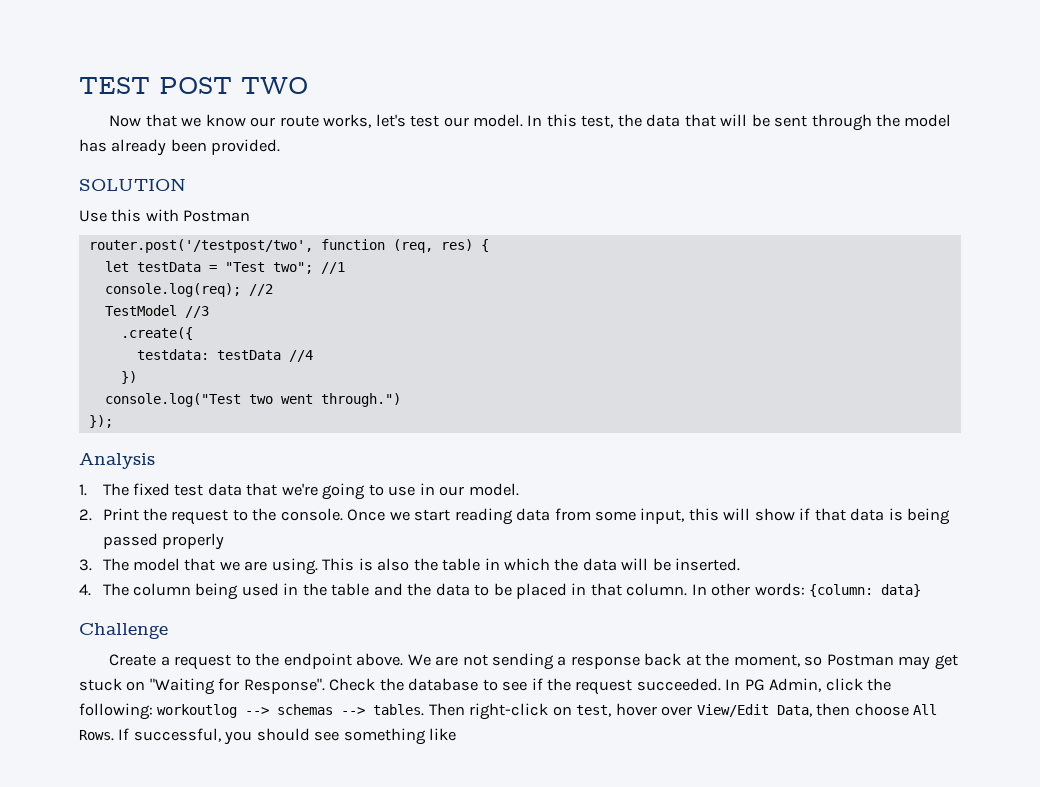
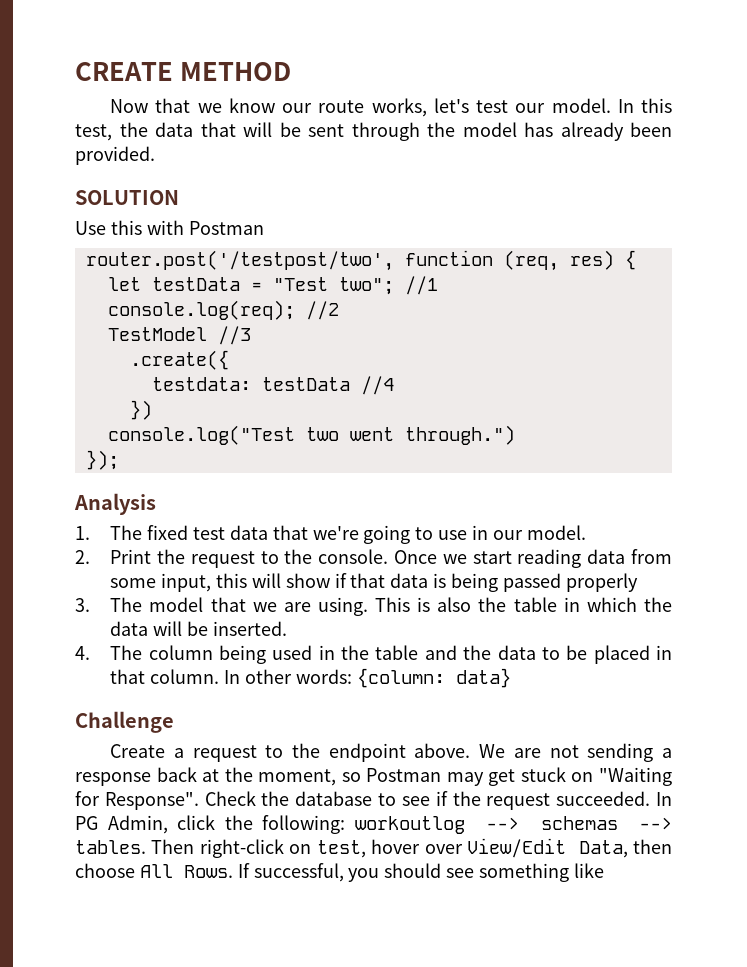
[79,77,308,94] TEST POST TWO -> [75,62,291,81] CREATE METHOD

